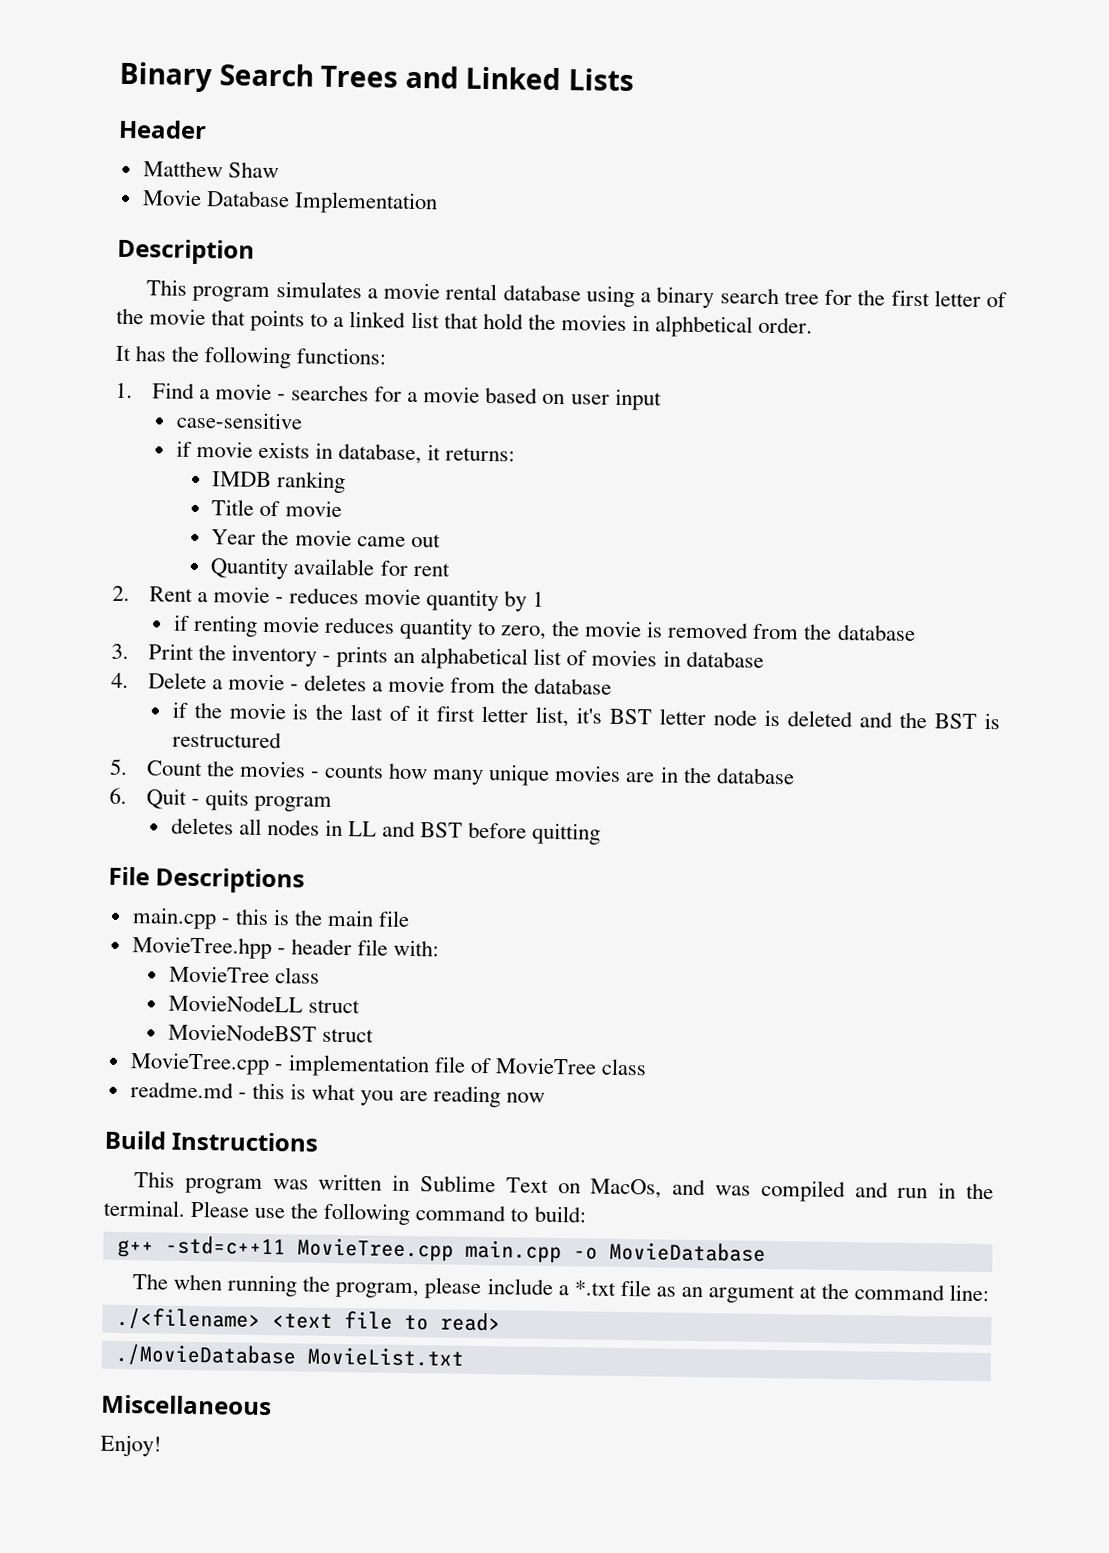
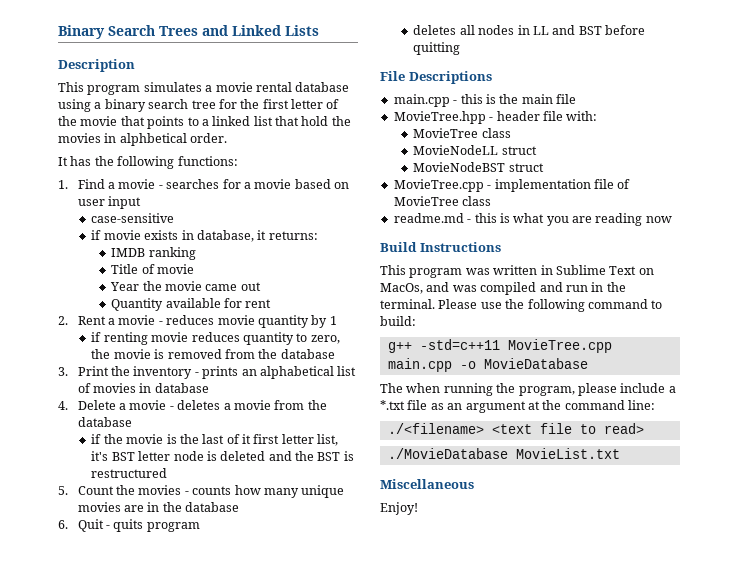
[118,119,207,140] [142,160,279,179] [141,189,438,215] // Header // Matthew Shaw // Movie Database Implementation -> (319, 30) none

